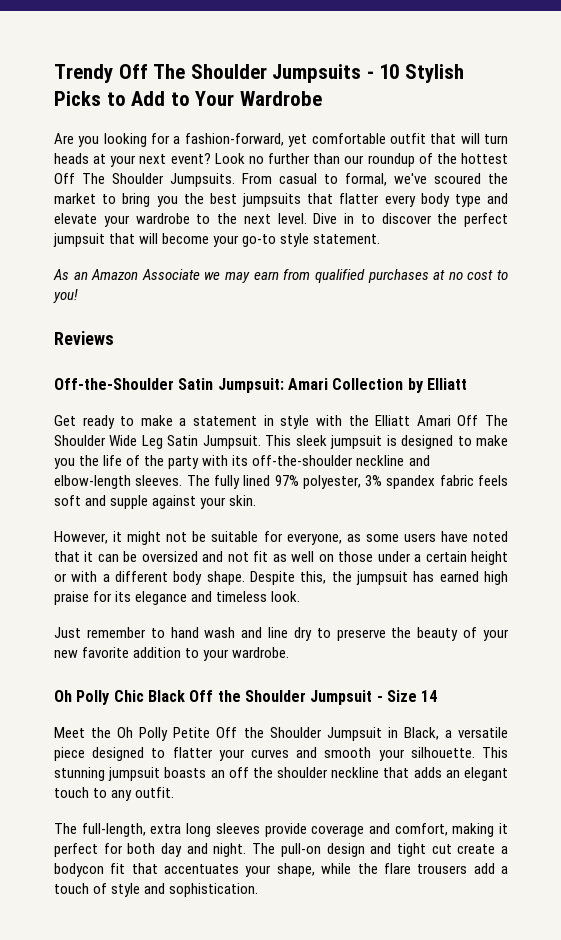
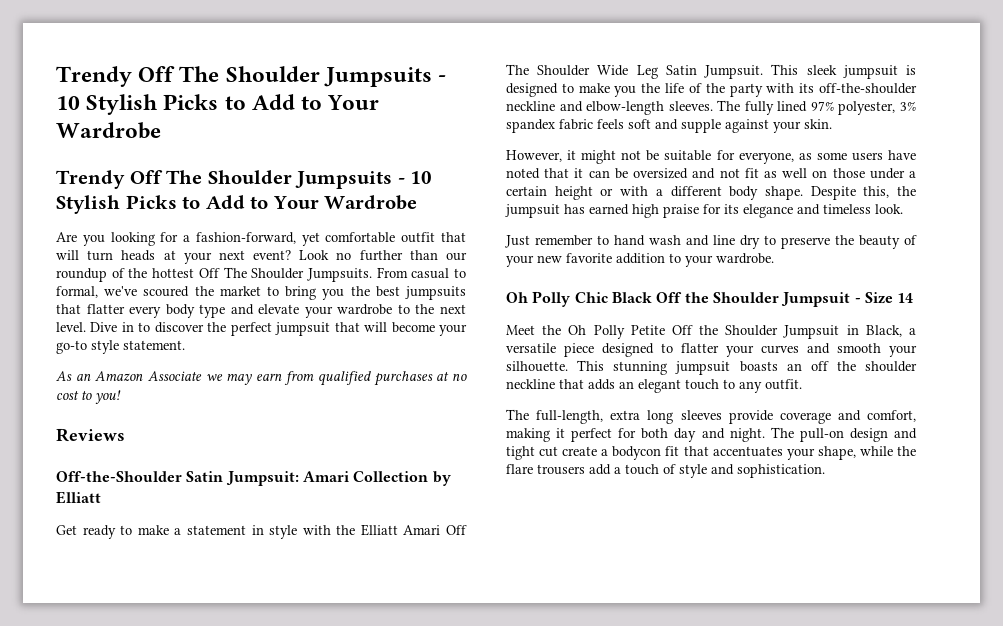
(322, 98) none -> [56,170,433,189] [56,195,418,214] // Trendy Off The Shoulder Jumpsuits - 10 Stylish Picks to Add to Your Wardrobe

